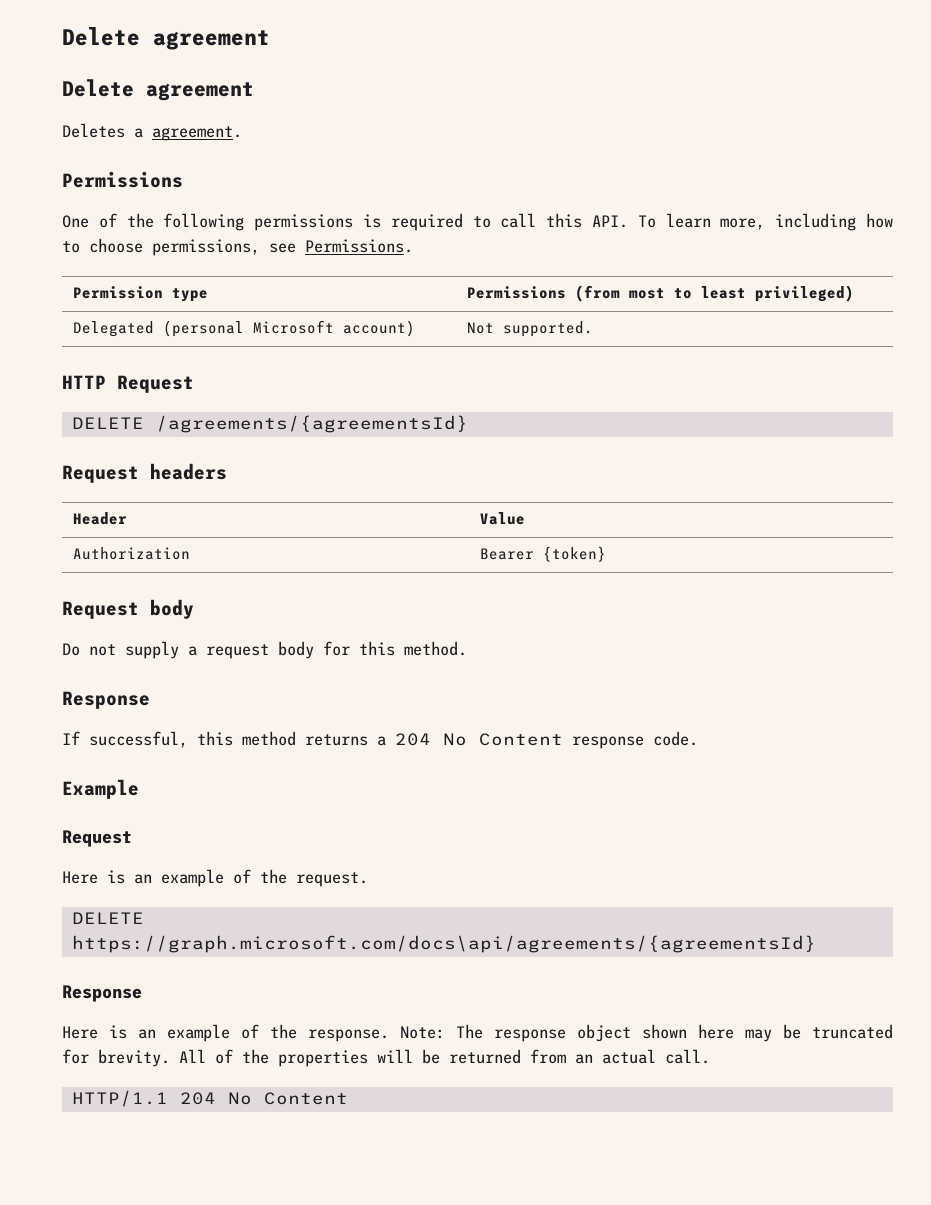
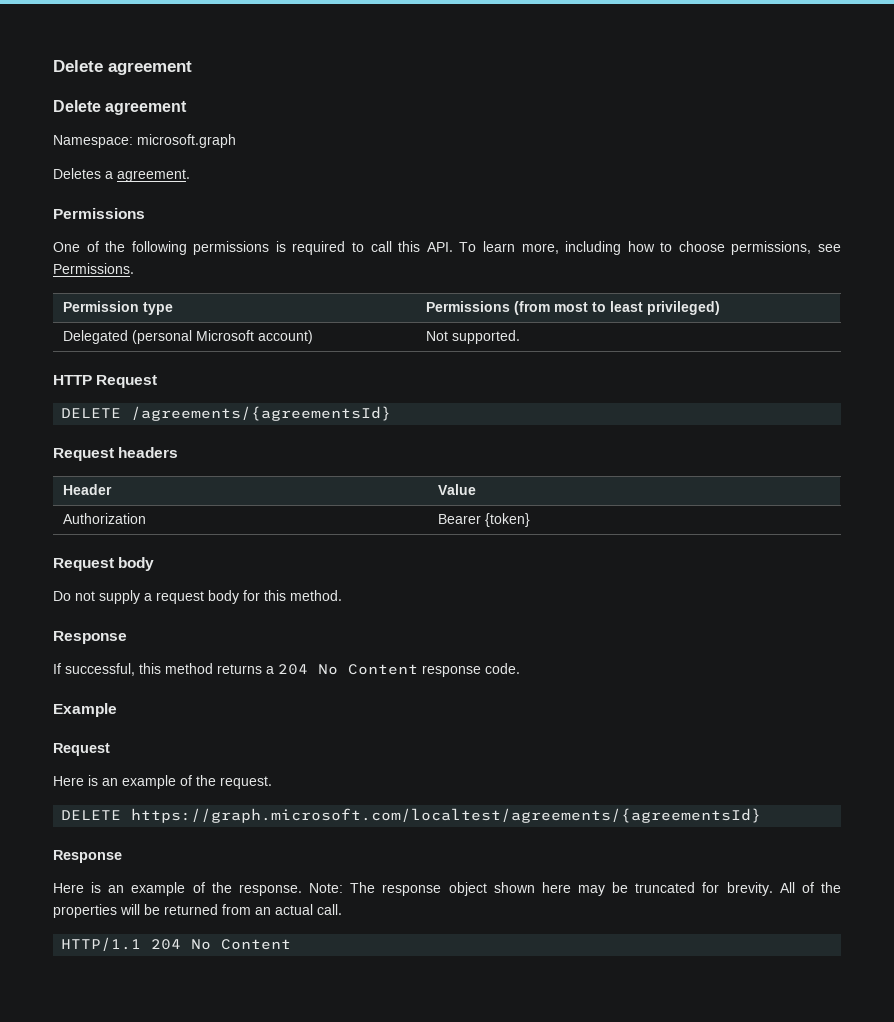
(254, 91) none -> [53,134,236,148] // Namespace: microsoft.graph
[71,935,816,953] https://graph.microsoft.com/docs\api/agreements/{agreementsId} -> [131,808,762,823] https://graph.microsoft.com/localtest/agreements/{agreementsId}

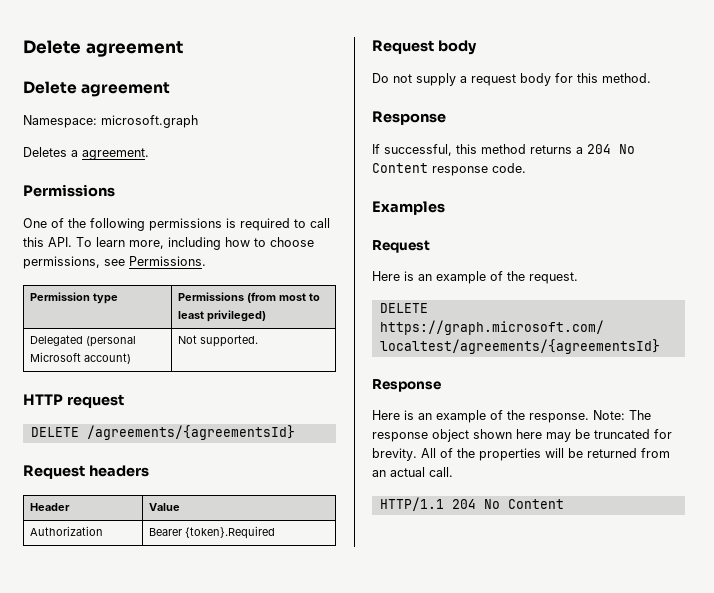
[96,375,158,388] Request -> [66,394,124,408] request
[484,513,530,527] {token} -> [184,526,275,539] {token}.Required
[53,703,117,717] Example -> [372,201,445,215] Examples

